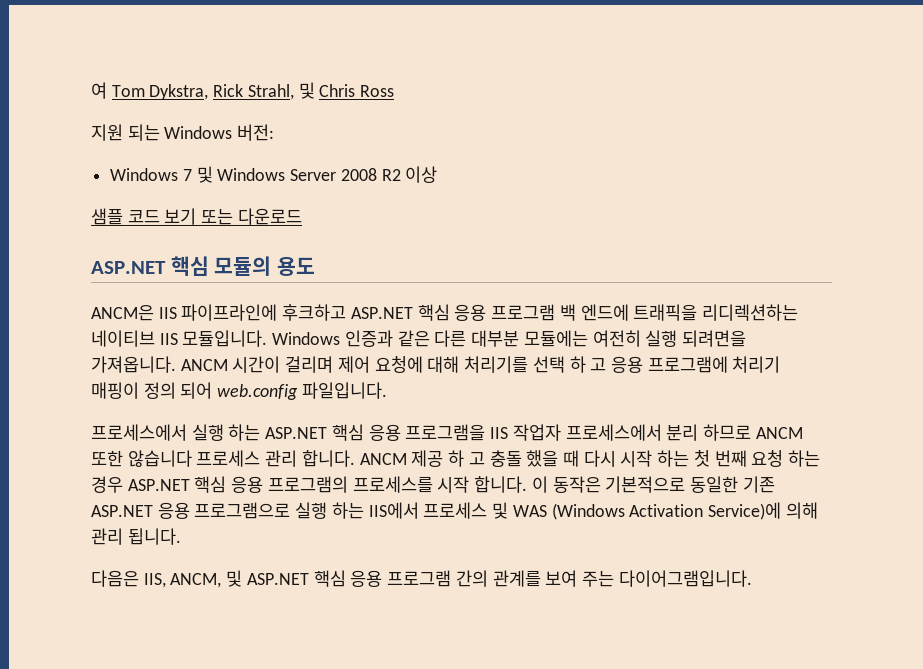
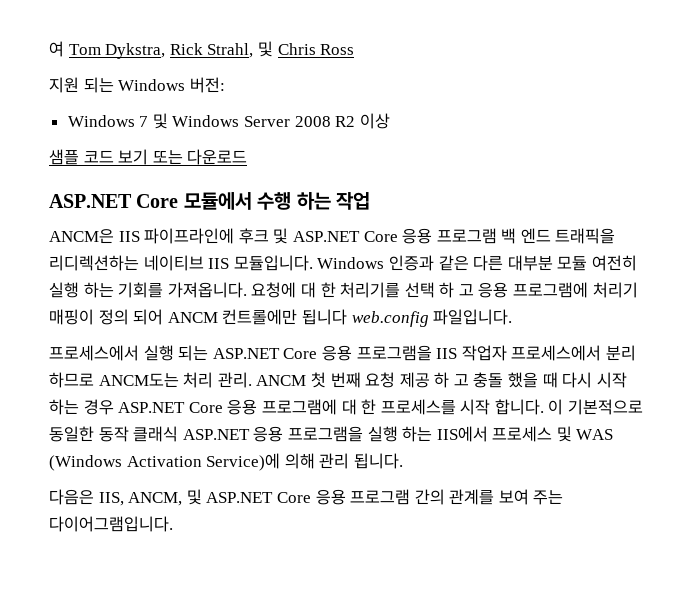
[170,256,315,276] 핵심 모듈의 용도 -> [136,192,370,210] Core 모듈에서 수행 하는 작업
[282,304,450,321] 후크하고 ASP.NET 핵심 -> [238,228,398,244] 후크 및 ASP.NET Core
[580,304,629,321] 엔드에 -> [520,228,551,244] 엔드
[523,330,588,347] 모듈에는 -> [557,256,588,271] 모듈
[681,330,746,347] [91,356,460,373] 되려면을 가져옵니다. ANCM 시간이 걸리며 제어 요청에 대해 -> [83,282,336,298] 하는 기회를 가져옵니다. 요청에 대 한
(213, 390) none -> [167,309,347,325] ANCM 컨트롤에만 됩니다
[228,424,364,441] 하는 ASP.NET 핵심 -> [178,345,318,361] 되는 ASP.NET Core
[755,427,803,439] [91,450,407,467] ANCM 또한 않습니다 프로세스 관리 합니다. ANCM -> [98,372,396,388] ANCM도는 처리 관리. ANCM 첫 번째 요청
[693,450,821,467] [91,476,348,493] 첫 번째 요청 하는 경우 ASP.NET 핵심 응용 프로그램의 -> [83,399,377,415] 경우 ASP.NET Core 응용 프로그램에 대 한
[552,476,601,493] 동작은 -> (564, 407) none
[742,476,775,493] 기존 -> [98,426,179,442] 동작 클래식
[194,502,291,519] 프로그램으로 -> [287,426,363,442] 프로그램을
[313,570,346,587] 핵심 -> [276,492,311,503] Core

